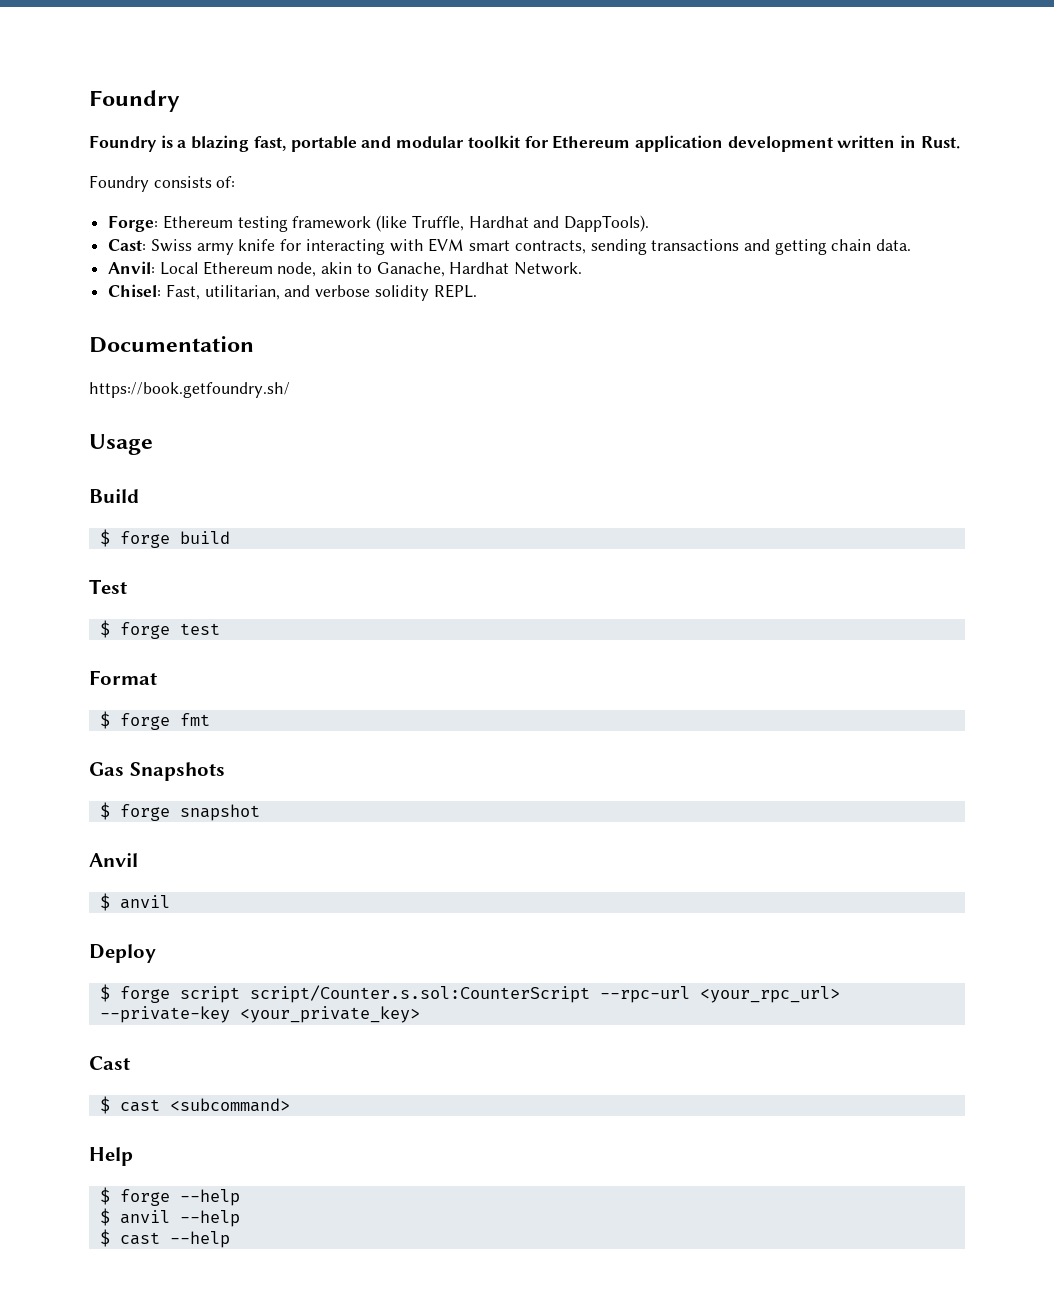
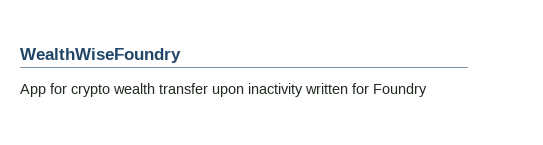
[89,90,180,112] [89,135,960,152] [89,175,236,192] [108,215,650,232] [108,238,912,255] [108,261,583,277] [108,284,477,301] [89,336,254,353] [89,382,290,398] [89,434,153,455] [89,489,139,503] [99,529,230,548] [89,579,127,594] [99,620,220,639] [89,670,157,685] [99,711,210,730] [89,762,225,781] [99,802,260,821] [89,853,138,867] [99,893,170,911] [89,944,156,963] [99,984,840,1003] [99,1006,420,1023] [89,1056,130,1070] [99,1096,290,1114] [89,1147,133,1166] [99,1187,240,1206] [99,1208,240,1227] [99,1229,230,1248] Foundry // Foundry is a blazing fast, portable and modular toolkit for Ethereum application development written in Rust. // Foundry consists of: // Forge: Ethereum testing framework (like Truffle, Hardhat and DappTools). // Cast: Swiss army knife for interacting with EVM smart contracts, sending transactions and getting chain data. // Anvil: Local Ethereum node, akin to Ganache, Hardhat Network. // Chisel: Fast, utilitarian, and verbose solidity REPL. // Documentation // https://book.getfoundry.sh/ // Usage // Build // $ forge build // Test // $ forge test // Format // $ forge fmt // Gas Snapshots // $ forge snapshot // Anvil // $ anvil // Deploy // $ forge script script/Counter.s.sol:CounterScript --rpc-url <your_rpc_url> --private-key <your_private_key> // Cast // $ cast <subcommand> // Help // $ forge --help // $ anvil --help // $ cast --help -> [20,48,181,63] [20,83,427,97] WealthWiseFoundry // App for crypto wealth transfer upon inactivity written for Foundry

